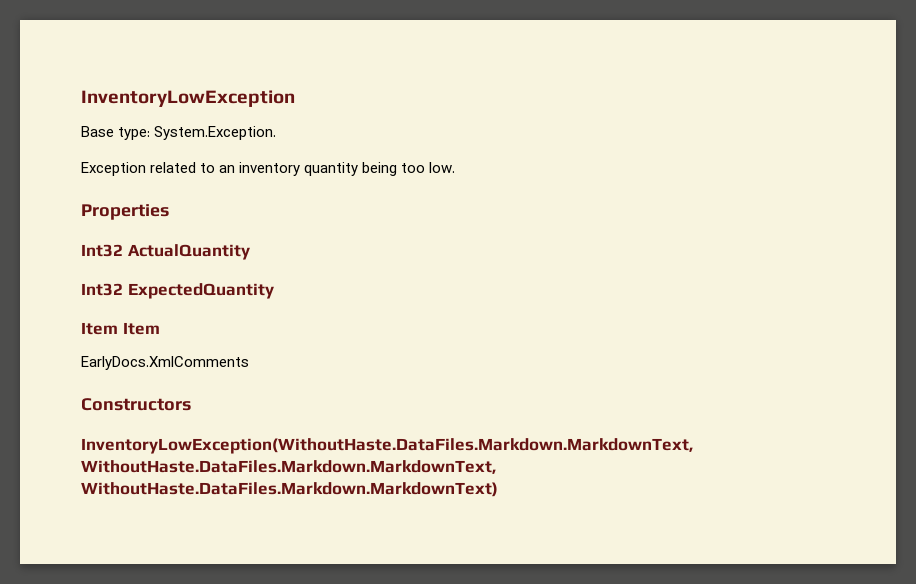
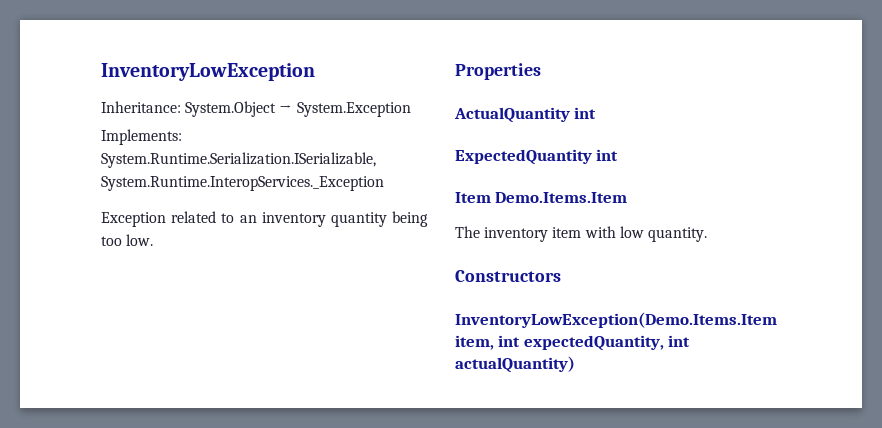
[81,126,277,140] Base type: System.Exception. -> [101,101,411,117] [101,129,182,145] [101,152,376,168] [101,176,384,191] Inheritance: System.Object → System.Exception // Implements: System.Runtime.Serialization.ISerializable, System.Runtime.InteropServices._Exception
[81,244,123,257] Int32 -> (541, 71) none
[81,283,123,296] // Int32 -> [574,107,597,119] int //
[81,322,160,335] [81,356,249,370] [81,398,191,411] [81,438,693,454] [81,460,496,474] [81,482,498,497] // Item Item // EarlyDocs.XmlComments // Constructors // InventoryLowException(WithoutHaste.DataFiles.Markdown.MarkdownText, WithoutHaste.DataFiles.Markdown.MarkdownText, WithoutHaste.DataFiles.Markdown.MarkdownText) -> [596,149,619,161] [455,192,628,203] [455,226,707,242] [455,270,561,282] [455,312,777,328] [455,335,691,351] [455,356,575,373] int // Item Demo.Items.Item // The inventory item with low quantity. // Constructors // InventoryLowException(Demo.Items.Item item, int expectedQuantity, int actualQuantity)

